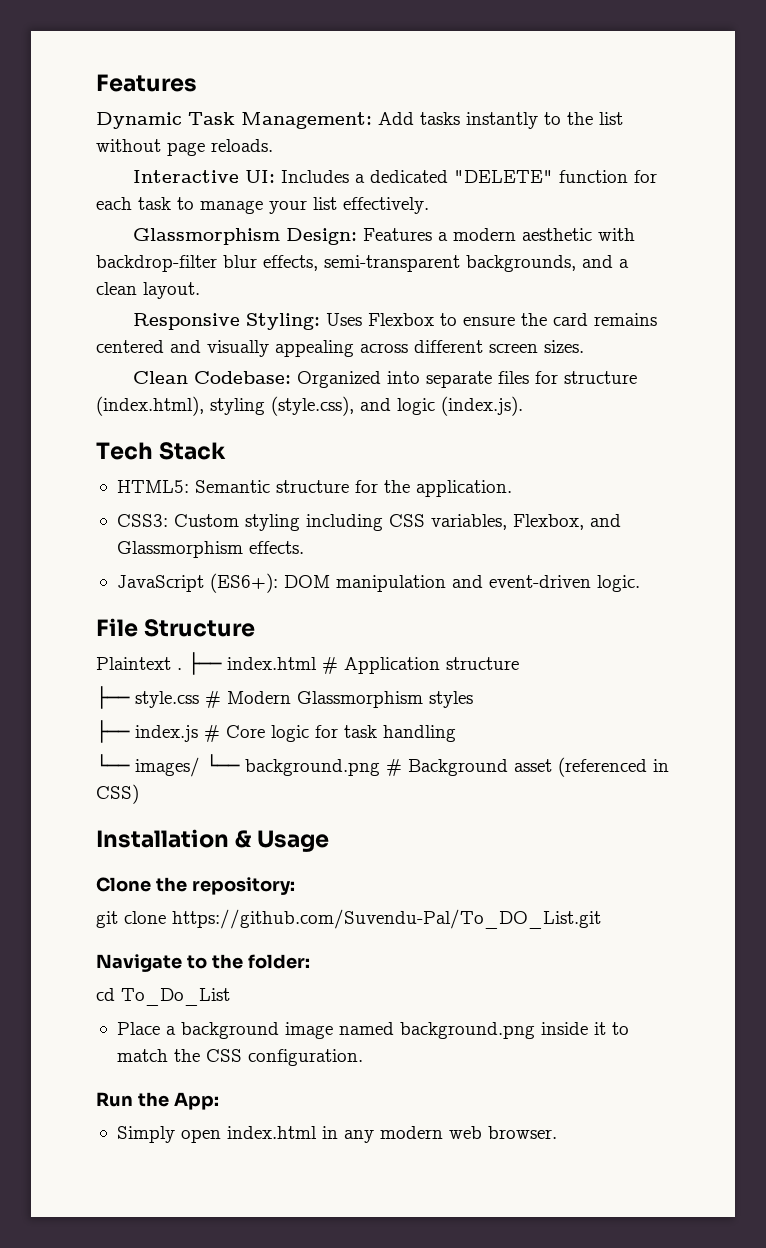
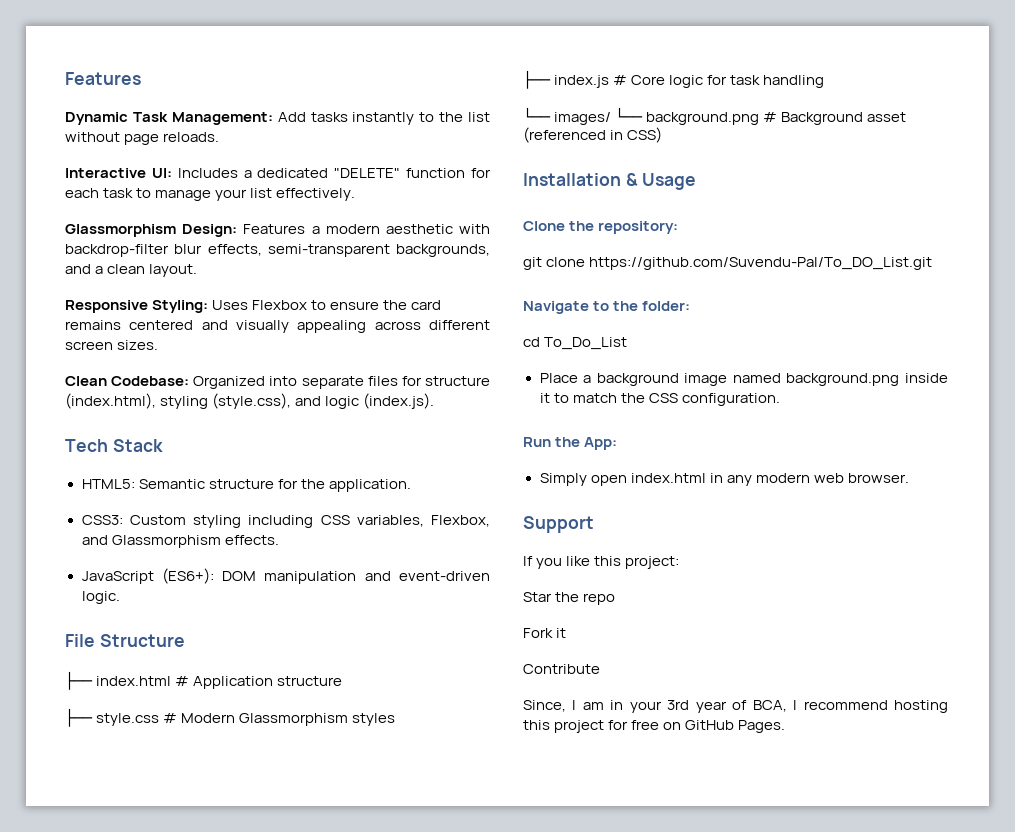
[96,657,182,670] Plaintext . -> (185, 640) none
(557, 1132) none -> [523,516,594,533] [523,556,680,569] [523,592,616,605] [523,628,567,638] [523,664,600,674] [523,700,948,713] [523,720,786,733] // Support // If you like this project: // Star the repo // Fork it // Contribute // Since, I am in your 3rd year of BCA, I recommend hosting this project for free on GitHub Pages.

